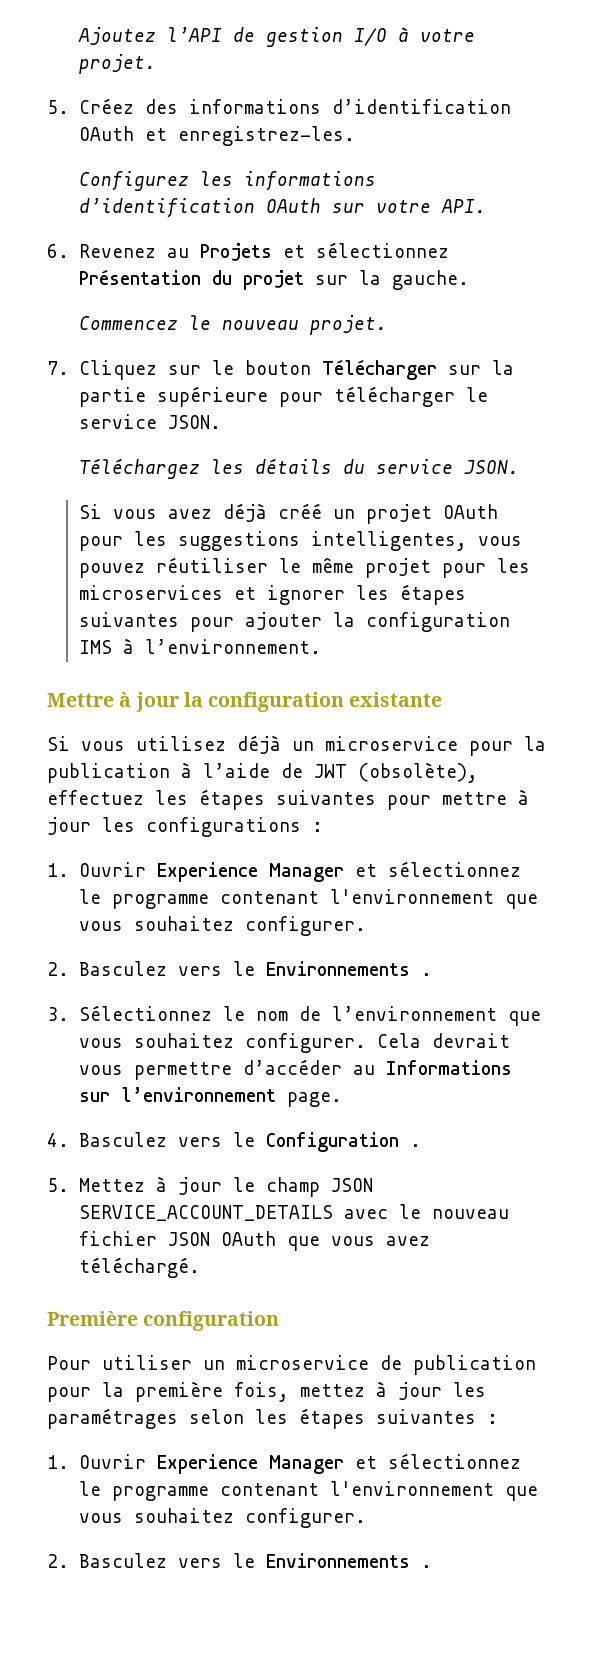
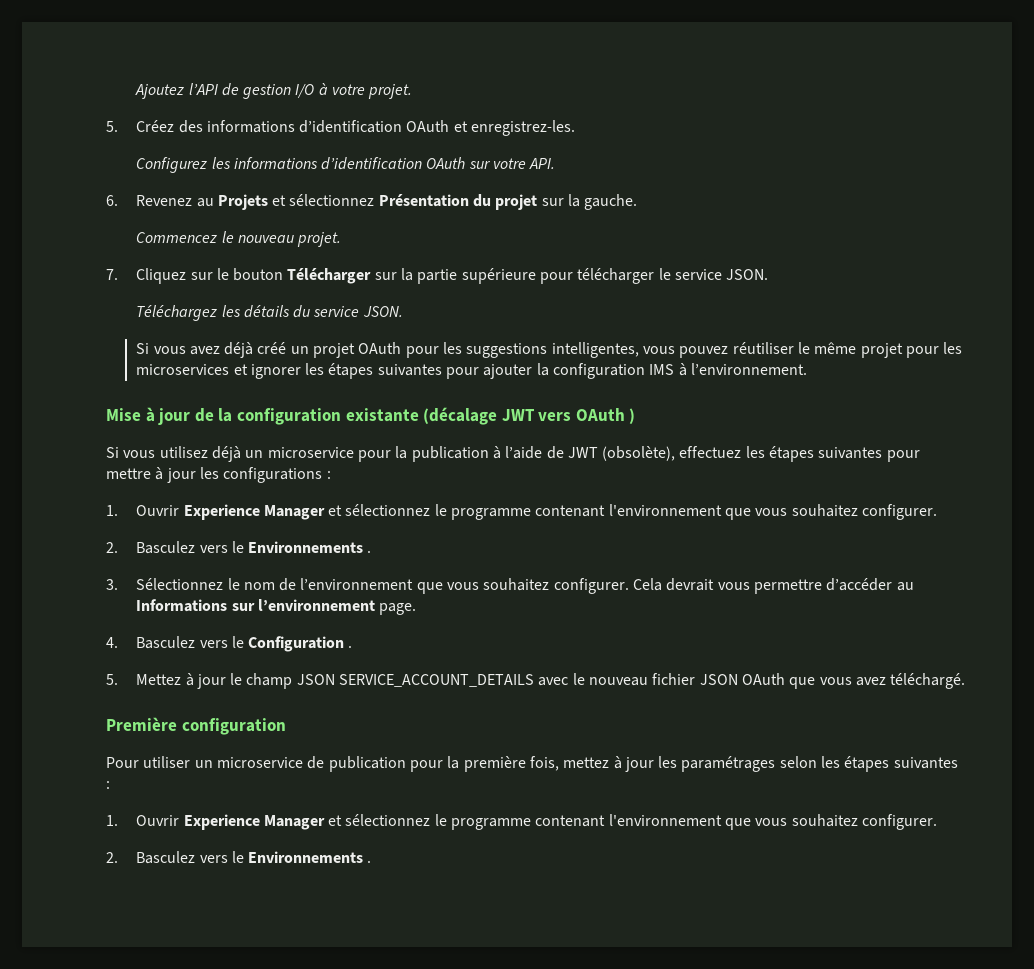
[47,692,179,712] Mettre à jour -> [106,407,214,425] Mise à jour de
(443, 699) none -> [423,407,636,425] (décalage JWT vers OAuth )

